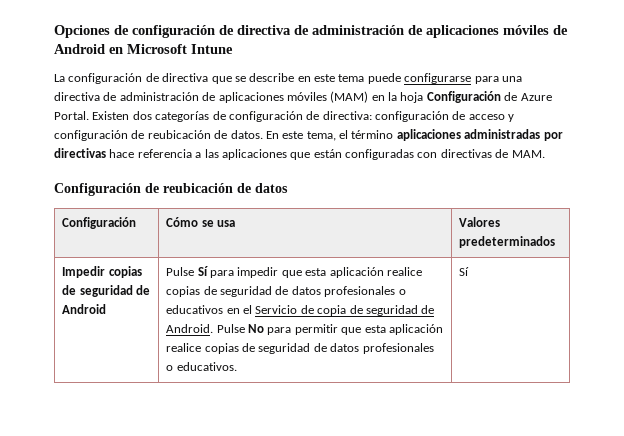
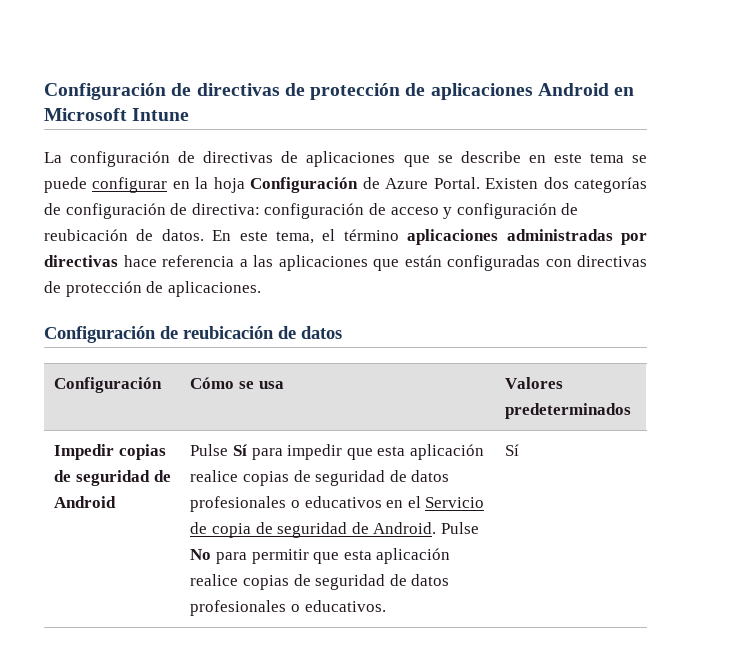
[54,25,568,38] Opciones de configuración de directiva de administración de aplicaciones móviles de -> [44,83,533,100] Configuración de directivas de protección de aplicaciones
[162,73,209,82] directiva -> [203,151,396,167] directivas de aplicaciones
[367,73,522,84] [54,91,369,103] puede configurarse para una directiva de administración de aplicaciones móviles (MAM) -> [632,155,647,163] [44,177,168,193] se puede configurar
[511,150,545,158] MAM. -> [65,281,261,297] protección de aplicaciones.

